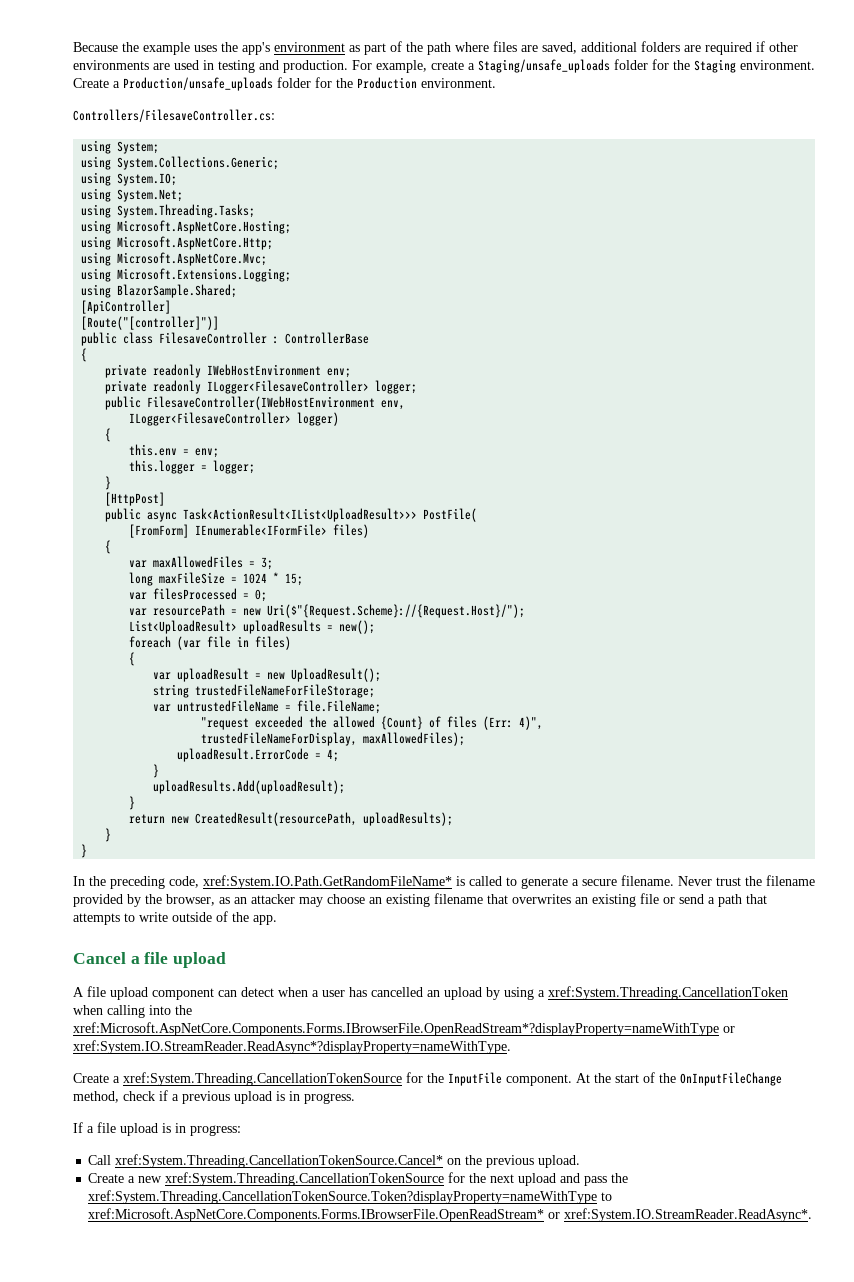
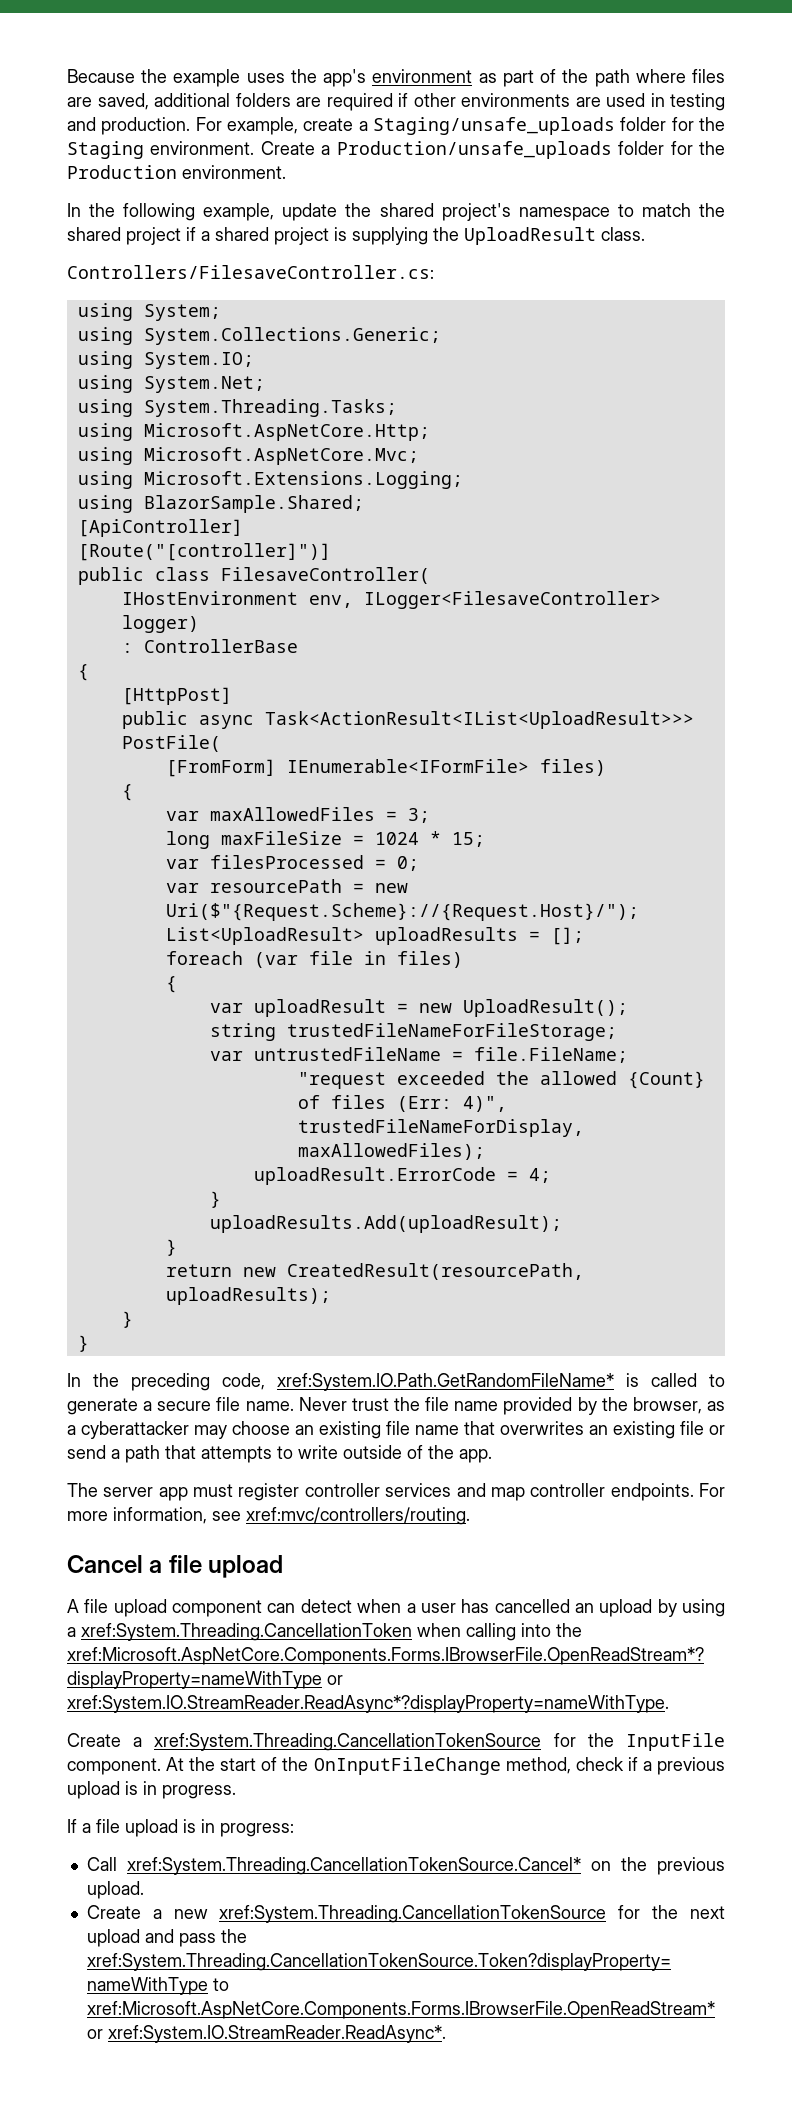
(496, 83) none -> [67,203,725,221] [67,227,645,245] // In the following example, update the shared project's namespace to match the shared project if a shared project is supplying the UploadResult class.
[81,220,292,234] // using Microsoft.AspNetCore.Hosting; -> (397, 408) none
[159,332,370,344] [81,348,88,362] [105,364,352,378] [105,380,418,394] [105,396,406,410] [129,412,340,426] [105,428,112,442] [129,444,220,458] [129,460,256,474] [105,476,112,490] FilesaveController : ControllerBase // { // private readonly IWebHostEnvironment env; // private readonly ILogger<FilesaveController> logger; // public FilesaveController(IWebHostEnvironment env, // ILogger<FilesaveController> logger) // { // this.env = env; // this.logger = logger; // } -> [220,567,430,584] [121,591,661,609] [121,615,199,633] [121,639,298,653] [77,664,89,681] FilesaveController( // IHostEnvironment env, ILogger<FilesaveController> logger) // : ControllerBase // {
[339,620,376,634] new(); -> [550,927,584,945] [];
[621,875,674,886] filename. -> [216,1397,294,1411] file name.
[766,875,815,886] filename -> [425,1397,499,1411] file name
[234,894,295,904] an attacker -> [67,1421,189,1439] a cyberattacker
[434,893,483,904] filename -> [386,1421,459,1435] file name
(277, 920) none -> [67,1483,725,1501] [67,1507,470,1525] // The server app must register controller services and map controller endpoints. For more information, see xref:mvc/controllers/routing.

